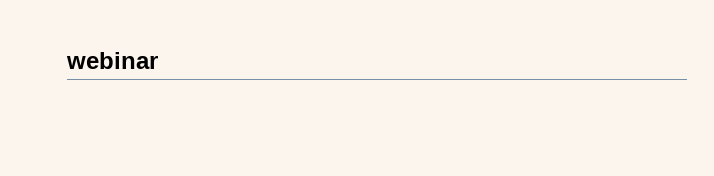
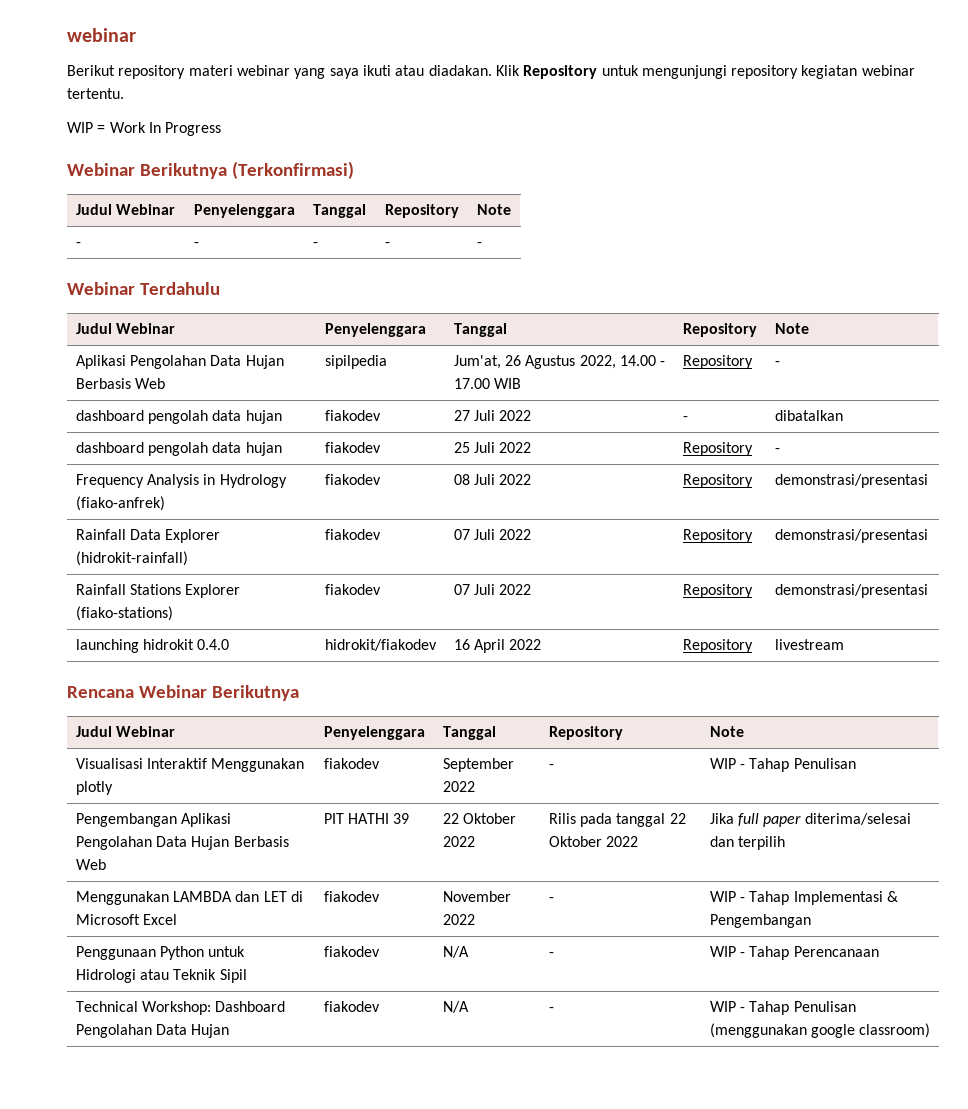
[66,52,158,69] webinar -> [67,28,136,42] [67,65,915,79] [67,88,124,99] [67,122,222,136] [67,161,354,179] [75,204,175,215] [193,204,295,218] [312,204,366,218] [384,204,459,218] [476,204,511,215] [75,242,81,247] [193,242,199,247] [312,242,318,247] [384,242,390,247] [476,242,482,247] [67,282,220,295] [75,323,175,334] [324,323,426,337] [453,323,507,337] [682,323,757,337] [774,323,809,334] [75,355,284,369] [75,378,165,389] [324,355,387,369] [453,355,666,369] [453,378,521,389] [682,355,753,369] [774,361,780,366] [75,410,282,424] [324,410,381,421] [453,410,532,421] [682,416,688,421] [774,410,843,421] [75,442,282,456] [324,442,381,453] [453,442,532,453] [682,442,753,456] [774,448,780,453] [75,474,287,488] [75,496,165,511] [324,474,381,485] [453,474,532,485] [682,474,753,488] [774,474,928,488] [75,529,221,543] [75,551,188,566] [324,529,381,540] [453,529,532,540] [682,529,753,543] [774,529,928,543] [75,584,241,598] [75,606,173,621] [324,584,381,595] [453,584,532,595] [682,584,753,598] [774,584,928,598] [75,639,230,653] [324,639,437,651] [453,639,542,653] [682,639,753,653] [774,639,844,650] [67,685,299,701] [75,726,175,737] [323,726,425,740] [442,726,496,740] [548,726,623,740] [709,726,744,737] [75,758,305,772] [75,781,113,795] [323,758,380,769] [442,758,514,772] [442,781,475,792] [548,764,554,769] [709,758,856,772] [75,813,231,827] [75,836,289,850] [75,859,106,870] [323,813,410,824] [442,813,516,824] [442,836,475,847] [548,813,686,827] [548,836,638,847] [709,813,911,827] [709,836,785,850] [75,891,303,905] [75,914,177,925] [323,891,380,902] [442,891,511,902] [442,914,475,925] [548,897,554,902] [709,891,898,905] [709,914,811,928] [75,946,246,960] [75,969,247,983] [323,946,380,957] [442,946,469,958] [548,952,554,957] [709,946,879,960] [75,1001,286,1015] [75,1024,230,1038] [323,1001,380,1012] [442,1001,469,1013] [548,1007,554,1012] [709,1001,856,1015] [709,1023,931,1038] webinar // Berikut repository materi webinar yang saya ikuti atau diadakan. Klik Repository untuk mengunjungi repository kegiatan webinar tertentu. // WIP = Work In Progress // Webinar Berikutnya (Terkonfirmasi) // Judul Webinar | Penyelenggara | Tanggal | Repository | Note // - | - | - | - | - // Webinar Terdahulu // Judul Webinar | Penyelenggara | Tanggal | Repository | Note // Aplikasi Pengolahan Data Hujan Berbasis Web | sipilpedia | Jum'at, 26 Agustus 2022, 14.00 - 17.00 WIB | Repository | - // dashboard pengolah data hujan | fiakodev | 27 Juli 2022 | - | dibatalkan // dashboard pengolah data hujan | fiakodev | 25 Juli 2022 | Repository | - // Frequency Analysis in Hydrology (fiako-anfrek) | fiakodev | 08 Juli 2022 | Repository | demonstrasi/presentasi // Rainfall Data Explorer (hidrokit-rainfall) | fiakodev | 07 Juli 2022 | Repository | demonstrasi/presentasi // Rainfall Stations Explorer (fiako-stations) | fiakodev | 07 Juli 2022 | Repository | demonstrasi/presentasi // launching hidrokit 0.4.0 | hidrokit/fiakodev | 16 April 2022 | Repository | livestream // Rencana Webinar Berikutnya // Judul Webinar | Penyelenggara | Tanggal | Repository | Note // Visualisasi Interaktif Menggunakan plotly | fiakodev | September 2022 | - | WIP - Tahap Penulisan // Pengembangan Aplikasi Pengolahan Data Hujan Berbasis Web | PIT HATHI 39 | 22 Oktober 2022 | Rilis pada tanggal 22 Oktober 2022 | Jika full paper diterima/selesai dan terpilih // Menggunakan LAMBDA dan LET di Microsoft Excel | fiakodev | November 2022 | - | WIP - Tahap Implementasi & Pengembangan // Penggunaan Python untuk Hidrologi atau Teknik Sipil | fiakodev | N/A | - | WIP - Tahap Perencanaan // Technical Workshop: Dashboard Pengolahan Data Hujan | fiakodev | N/A | - | WIP - Tahap Penulisan (menggunakan google classroom)

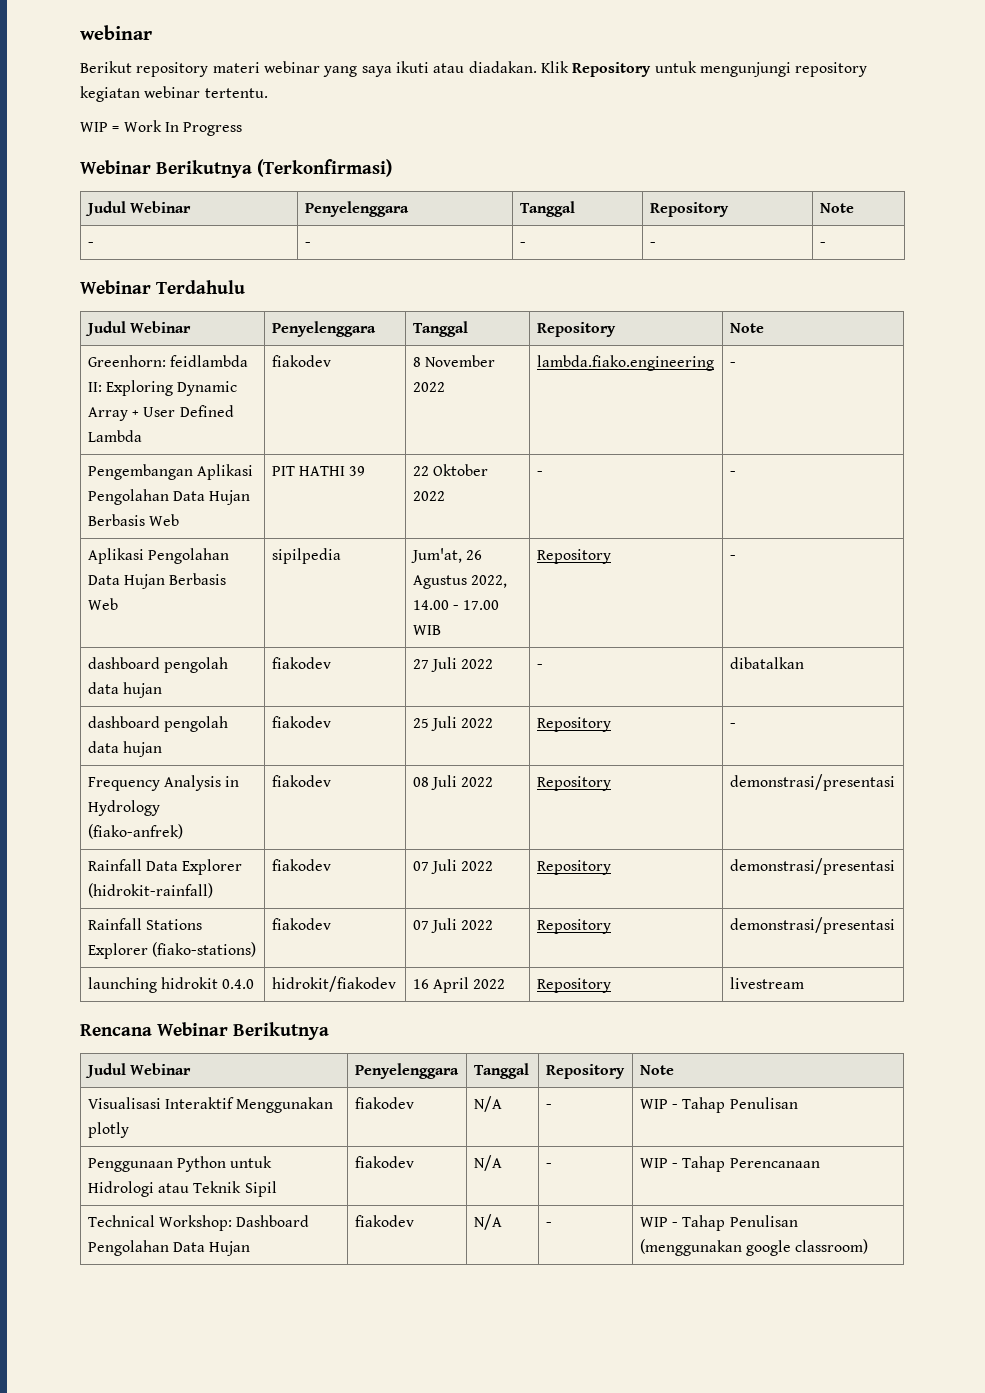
(809, 328) none -> [87,355,249,367] [87,380,238,396] [87,405,234,421] [87,430,142,442] [271,355,331,367] [412,355,496,367] [412,382,445,392] [536,355,714,371] [729,362,736,367] [87,464,254,480] [87,489,251,505] [87,514,180,526] [271,466,366,476] [412,464,489,476] [412,491,445,501] [536,471,543,476] [729,471,736,476] // Greenhorn: feidlambda II: Exploring Dynamic Array + User Defined Lambda | fiakodev | 8 November 2022 | lambda.fiako.engineering | - // Pengembangan Aplikasi Pengolahan Data Hujan Berbasis Web | PIT HATHI 39 | 22 Oktober 2022 | - | -
[442,758,514,772] [442,781,475,792] [548,764,554,769] [709,758,856,772] [75,813,231,827] [75,836,289,850] [75,859,106,870] [323,813,410,824] [442,813,516,824] [442,836,475,847] [548,813,686,827] [548,836,638,847] [709,813,911,827] [709,836,785,850] [75,891,303,905] [75,914,177,925] [323,891,380,902] [442,891,511,902] [442,914,475,925] [548,897,554,902] [709,891,898,905] [709,914,811,928] September 2022 | - | WIP - Tahap Penulisan // Pengembangan Aplikasi Pengolahan Data Hujan Berbasis Web | PIT HATHI 39 | 22 Oktober 2022 | Rilis pada tanggal 22 Oktober 2022 | Jika full paper diterima/selesai dan terpilih // Menggunakan LAMBDA dan LET di Microsoft Excel | fiakodev | November 2022 | - | WIP - Tahap Implementasi & Pengembangan -> [473,1096,502,1112] [545,1104,552,1109] [639,1097,798,1113] N/A | - | WIP - Tahap Penulisan

